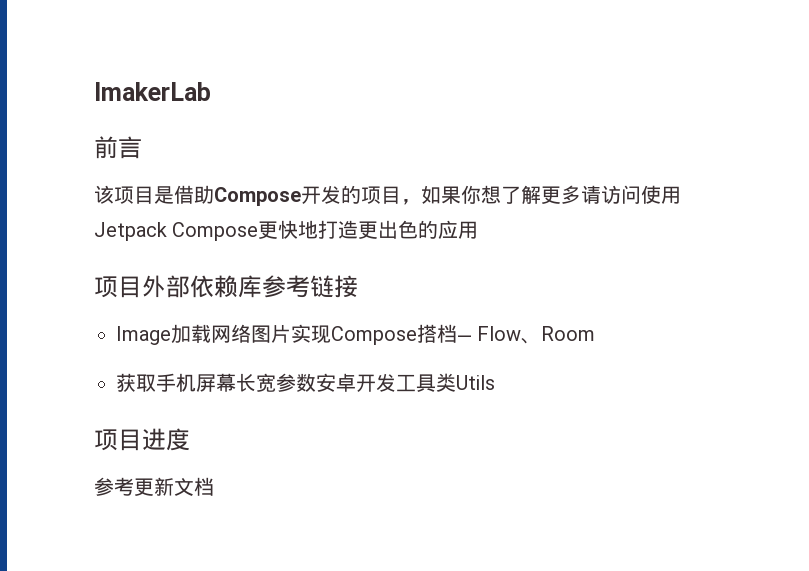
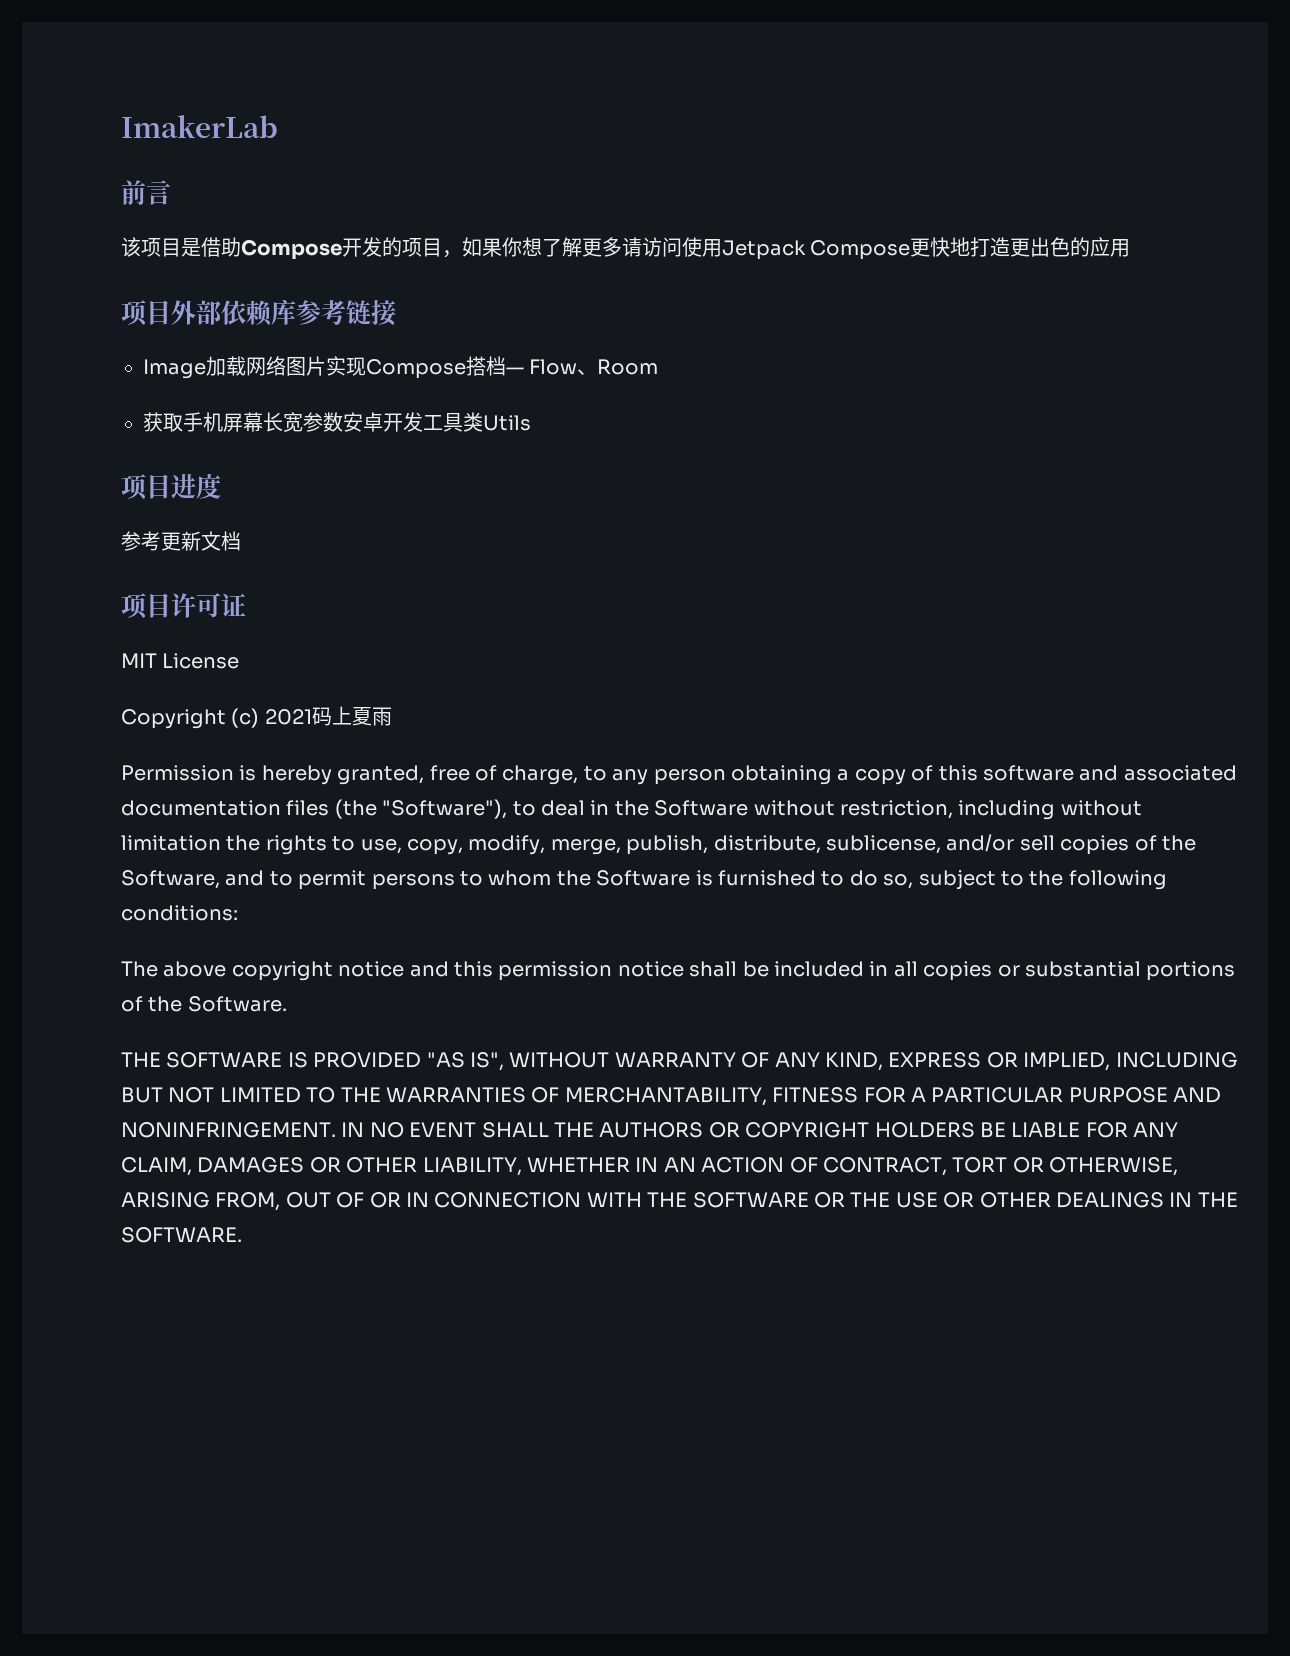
(214, 486) none -> [121,593,246,619] [121,653,240,669] [121,706,392,729] [121,765,1237,785] [121,799,1142,820] [121,834,1196,855] [121,870,1167,890] [121,905,238,921] [121,961,1236,981] [121,996,287,1012] [121,1052,1238,1071] [121,1087,1222,1106] [121,1122,1179,1138] [121,1157,1179,1176] [121,1192,1238,1211] [121,1227,242,1243] // 项目许可证 // MIT License // Copyright (c) 2021码上夏雨 // Permission is hereby granted, free of charge, to any person obtaining a copy of this software and associated documentation files (the "Software"), to deal in the Software without restriction, including without limitation the rights to use, copy, modify, merge, publish, distribute, sublicense, and/or sell copies of the Software, and to permit persons to whom the Software is furnished to do so, subject to the following conditions: // The above copyright notice and this permission notice shall be included in all copies or substantial portions of the Software. // THE SOFTWARE IS PROVIDED "AS IS", WITHOUT WARRANTY OF ANY KIND, EXPRESS OR IMPLIED, INCLUDING BUT NOT LIMITED TO THE WARRANTIES OF MERCHANTABILITY, FITNESS FOR A PARTICULAR PURPOSE AND NONINFRINGEMENT. IN NO EVENT SHALL THE AUTHORS OR COPYRIGHT HOLDERS BE LIABLE FOR ANY CLAIM, DAMAGES OR OTHER LIABILITY, WHETHER IN AN ACTION OF CONTRACT, TORT OR OTHERWISE, ARISING FROM, OUT OF OR IN CONNECTION WITH THE SOFTWARE OR THE USE OR OTHER DEALINGS IN THE SOFTWARE.

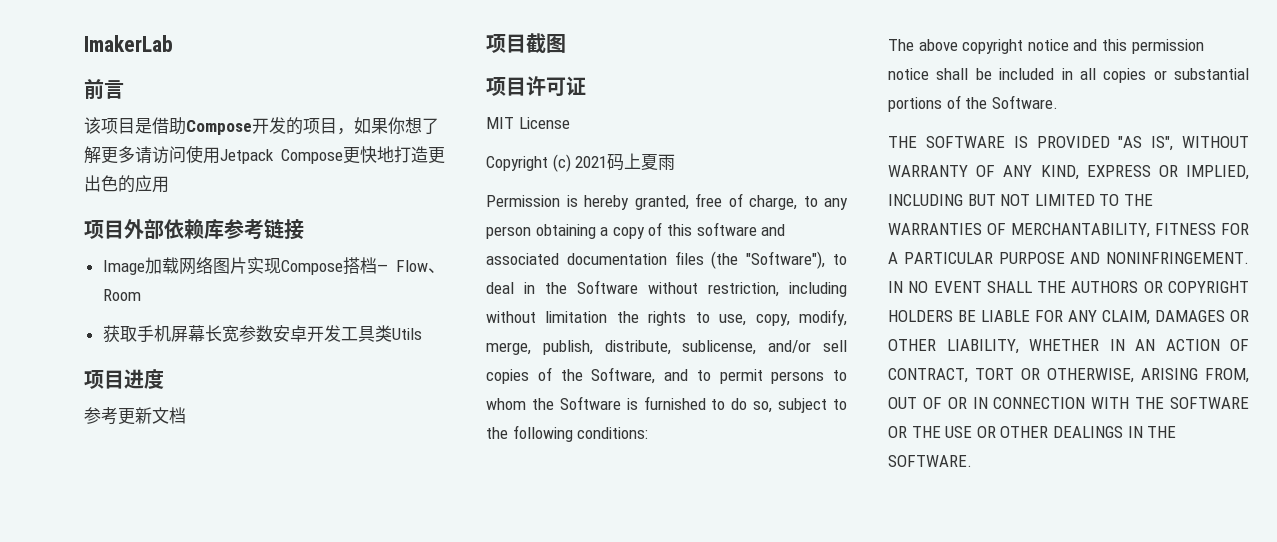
(241, 541) none -> [486,33,566,53] // 项目截图

